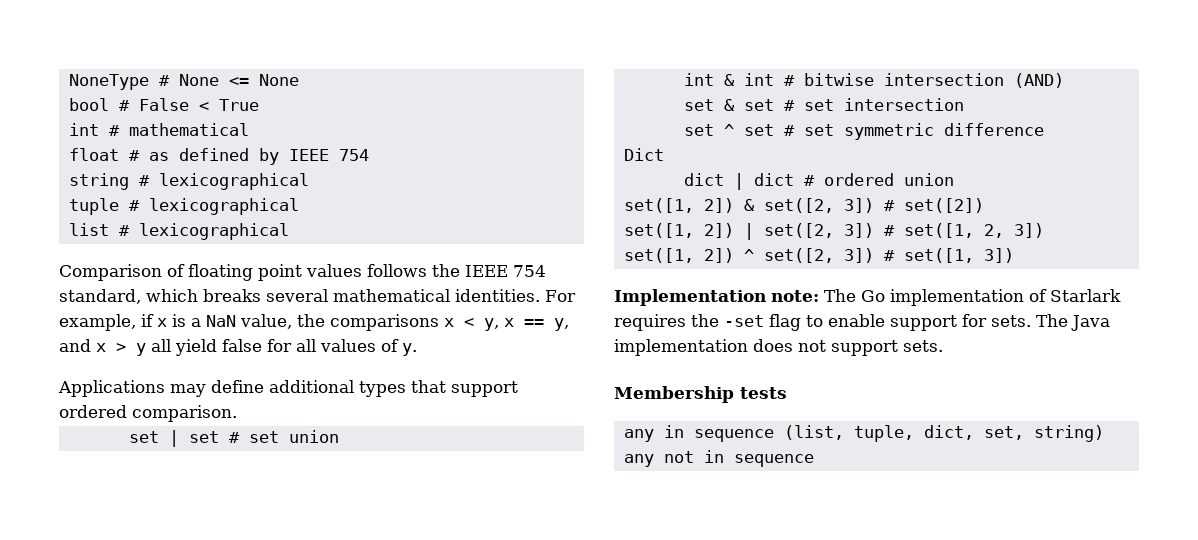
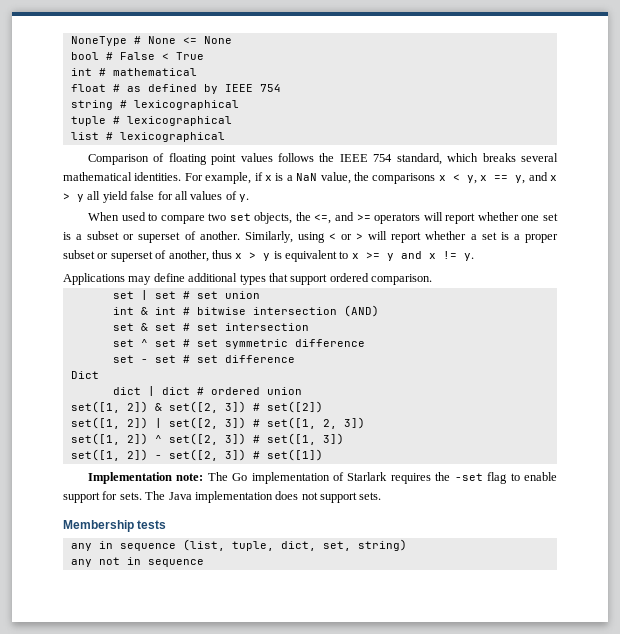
(417, 349) none -> [87,212,559,224] [63,231,558,243] [63,250,474,262] // When used to compare two set objects, the <=, and >= operators will report whether one set is a subset or superset of another. Similarly, using < or > will report whether a set is a proper subset or superset of another, thus x > y is equivalent to x >= y and x != y.
(1044, 129) none -> [112,355,295,363] // set - set # set difference
(1014, 255) none -> [70,449,323,461] // set([1, 2]) - set([2, 3]) # set([1])

